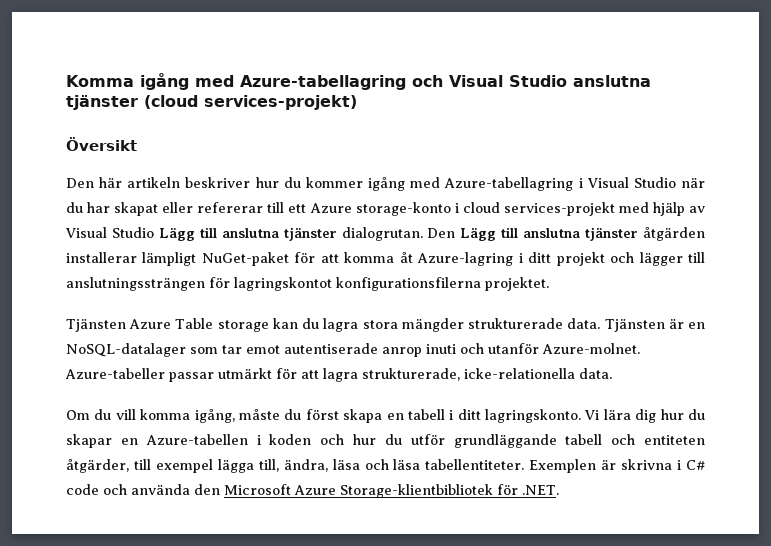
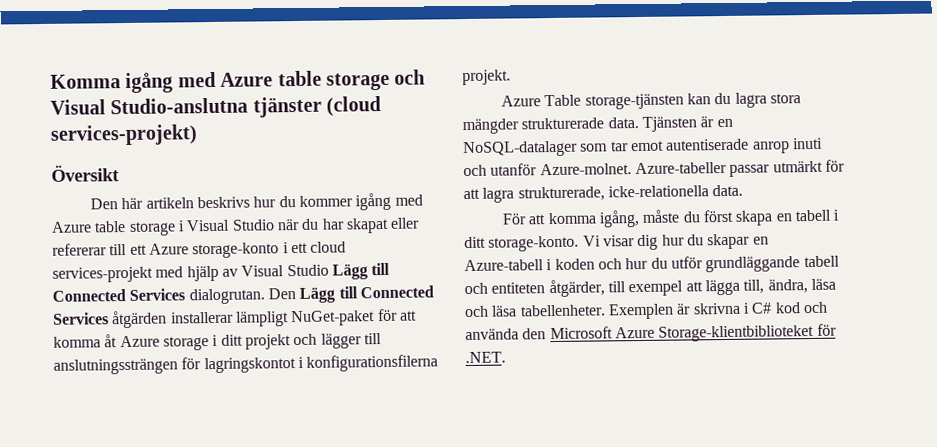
[240,75,651,90] Azure-tabellagring och Visual Studio anslutna -> [220,69,426,91] [50,97,249,115] Azure table storage och Visual Studio-anslutna
[185,177,251,188] beskriver -> [196,196,250,209] beskrivs
[444,177,574,191] Azure-tabellagring -> [51,221,176,236] Azure table storage
(459, 208) none -> [290,242,308,254] ett
[221,227,337,241] anslutna tjänster -> [52,288,186,302] Connected Services
[523,227,639,241] anslutna tjänster -> [359,285,434,299] [53,312,109,325] Connected Services
[417,252,514,266] Azure-lagring -> [119,335,209,351] Azure storage
[336,277,549,291] [66,318,126,332] konfigurationsfilerna projektet. // Tjänsten -> [297,354,439,372] [462,69,511,86] i konfigurationsfilerna projekt. //
[217,320,269,332] storage -> [584,93,684,110] storage-tjänsten
[66,409,136,420] Om du vill -> [501,213,547,225] För att
[485,409,631,423] lagringskonto. Vi lära -> [488,235,635,252] storage-konto. Vi visar
[145,434,248,445] Azure-tabellen -> [464,259,544,272] Azure-tabell
(213, 466) none -> [685,281,703,292] att
[425,459,525,470] tabellentiteter. -> [519,304,606,317] tabellenheter.
[66,484,99,495] code -> [774,302,801,314] kod
[340,484,493,498] Storage-klientbibliotek -> [658,324,815,342] Storage-klientbiblioteket

